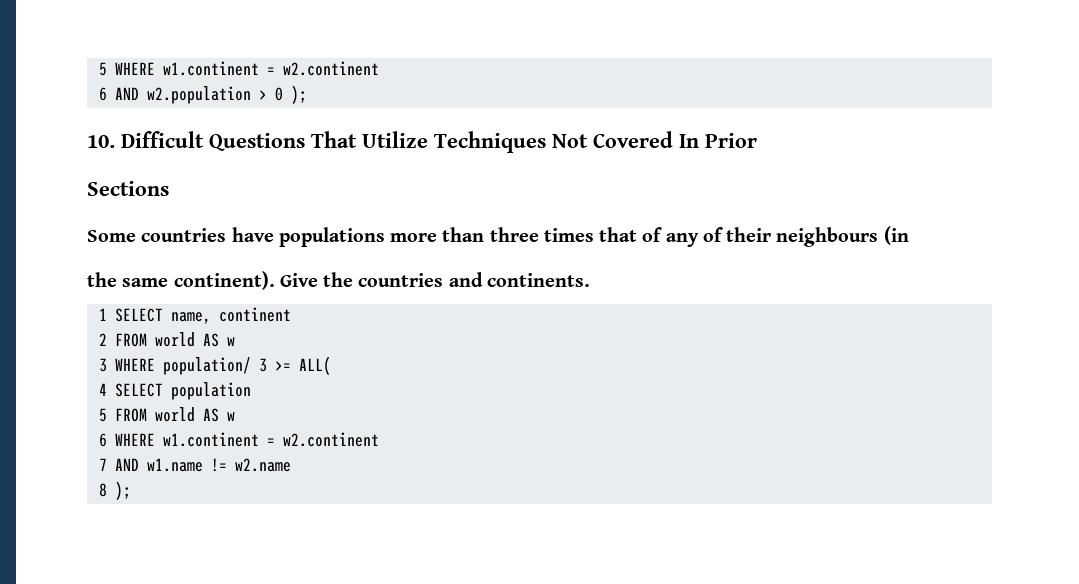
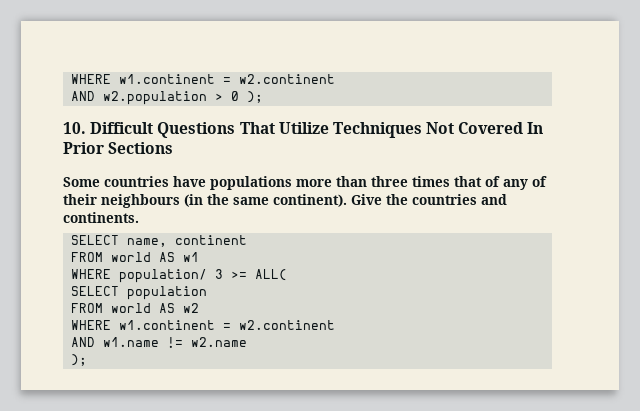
[98,61,379,76] [98,87,107,101] 5 WHERE w1.continent = w2.continent // 6 -> [71,74,336,84] WHERE w1.continent = w2.continent //
(757, 140) // -> (104, 148) none
(909, 235) // -> (203, 200) none
[98,308,107,321] 1 -> (139, 217) none
[98,332,235,347] [98,358,107,372] 2 FROM world AS w // 3 -> [71,252,200,262] FROM world AS w1 //
[98,383,107,396] 4 -> (288, 275) none
[98,407,235,422] [98,432,379,447] [98,458,107,471] 5 FROM world AS w // 6 WHERE w1.continent = w2.continent // 7 -> [71,303,200,313] [71,320,336,330] FROM world AS w2 // WHERE w1.continent = w2.continent //
[98,483,107,497] 8 -> (248, 342) none

